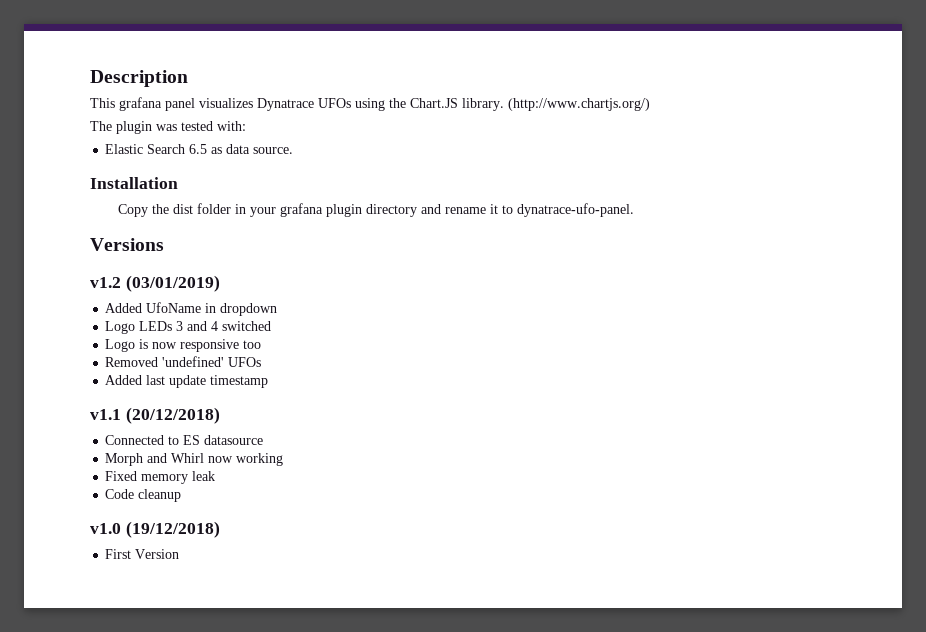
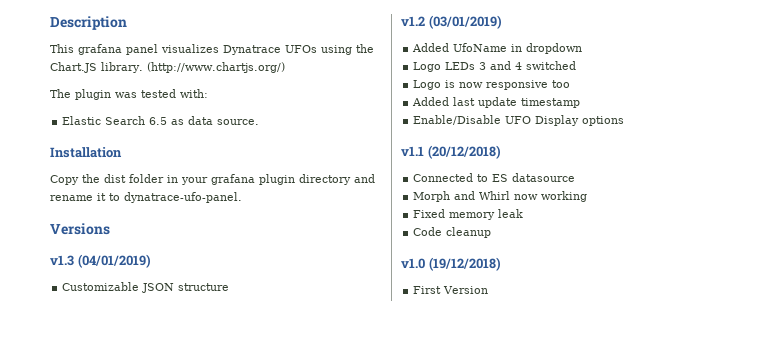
(164, 244) none -> [50,254,151,268] [62,282,230,293] // v1.3 (04/01/2019) // Customizable JSON structure
[105,356,262,367] // Removed 'undefined' UFOs -> (571, 84) none
(269, 381) none -> [413,115,625,126] // Enable/Disable UFO Display options

